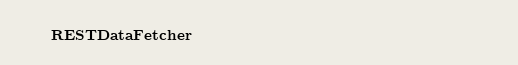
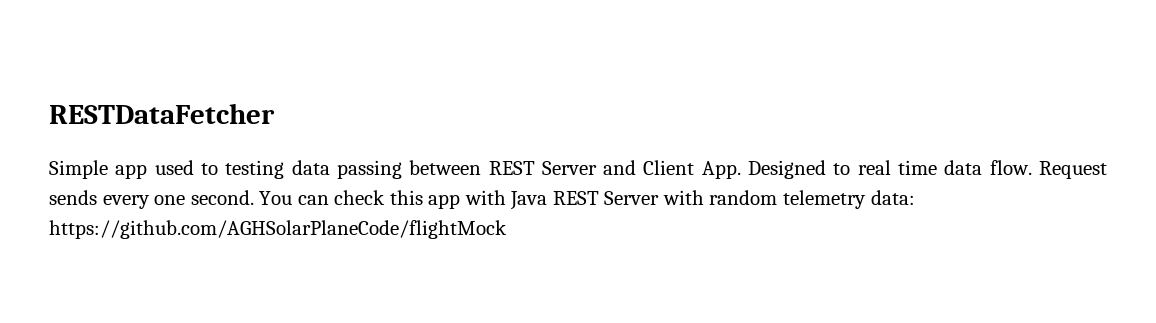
(192, 35) none -> [49,160,1107,179] [49,190,915,210] [49,220,507,239] // Simple app used to testing data passing between REST Server and Client App. Designed to real time data flow. Request sends every one second. You can check this app with Java REST Server with random telemetry data: https://github.com/AGHSolarPlaneCode/flightMock

